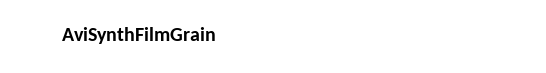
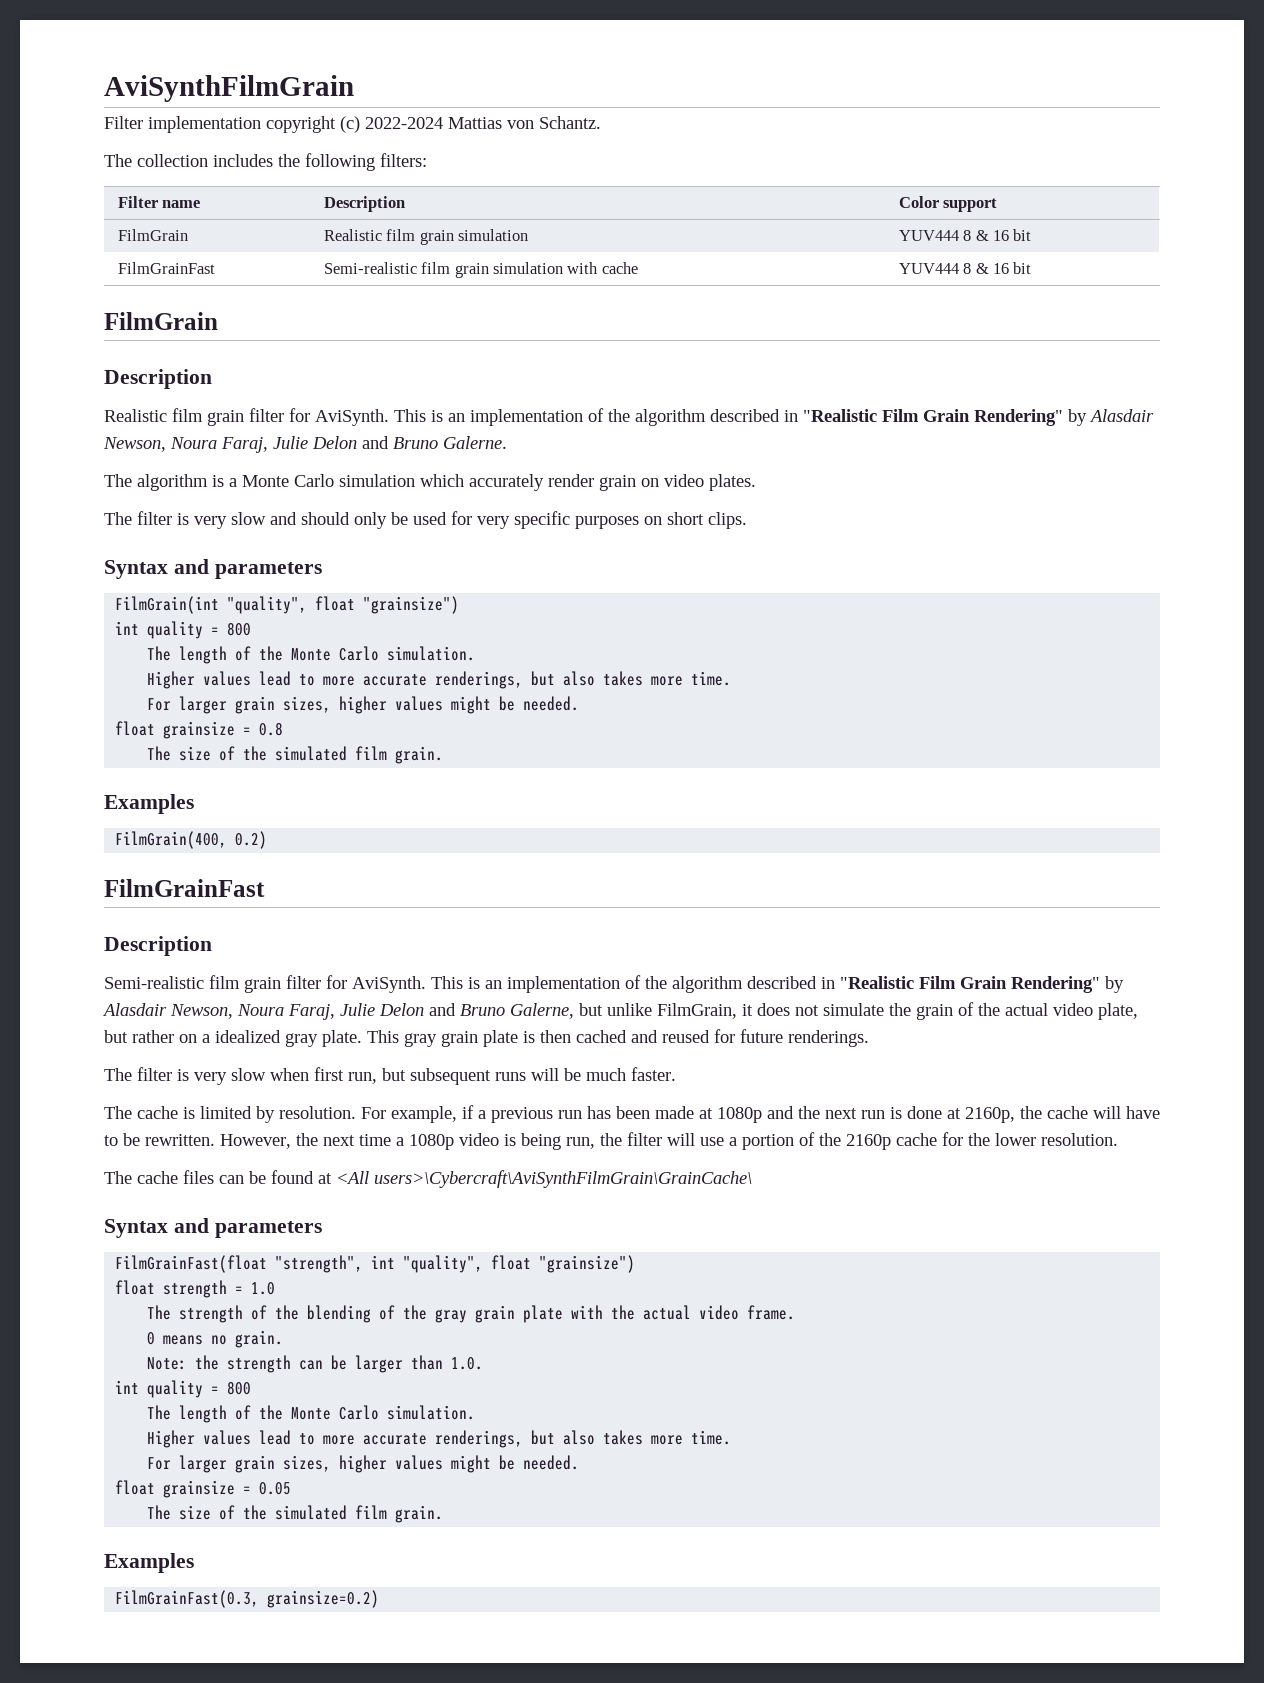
(216, 35) none -> [104,116,601,133] [104,153,427,171] [117,196,201,208] [323,196,405,212] [898,196,998,212] [117,229,188,241] [323,229,528,245] [898,229,1032,241] [117,262,215,274] [323,262,638,278] [898,262,1032,274] [104,312,218,330] [104,369,212,389] [104,408,1154,426] [103,436,507,453] [104,474,756,491] [104,511,747,529] [104,559,322,579] [115,596,460,614] [115,621,252,639] [147,646,476,664] [147,671,732,689] [147,696,580,714] [115,721,284,739] [147,746,444,764] [104,794,194,814] [115,831,268,849] [104,879,265,897] [104,936,212,956] [104,975,1124,993] [102,1002,1138,1020] [104,1029,869,1047] [104,1067,676,1085] [104,1105,1160,1123] [104,1132,1118,1150] [104,1170,752,1188] [104,1218,322,1238] [115,1255,636,1273] [115,1280,276,1298] [147,1305,796,1323] [147,1330,284,1348] [147,1355,484,1373] [115,1380,252,1398] [147,1405,476,1423] [147,1430,732,1448] [147,1455,580,1473] [115,1480,292,1498] [147,1505,444,1523] [104,1553,194,1573] [115,1590,380,1608] // Filter implementation copyright (c) 2022-2024 Mattias von Schantz. // The collection includes the following filters: // Filter name | Description | Color support // FilmGrain | Realistic film grain simulation | YUV444 8 & 16 bit // FilmGrainFast | Semi-realistic film grain simulation with cache | YUV444 8 & 16 bit // FilmGrain // Description // Realistic film grain filter for AviSynth. This is an implementation of the algorithm described in "Realistic Film Grain Rendering" by Alasdair Newson, Noura Faraj, Julie Delon and Bruno Galerne. // The algorithm is a Monte Carlo simulation which accurately render grain on video plates. // The filter is very slow and should only be used for very specific purposes on short clips. // Syntax and parameters // FilmGrain(int "quality", float "grainsize") // int quality = 800 // The length of the Monte Carlo simulation. // Higher values lead to more accurate renderings, but also takes more time. // For larger grain sizes, higher values might be needed. // float grainsize = 0.8 // The size of the simulated film grain. // Examples // FilmGrain(400, 0.2) // FilmGrainFast // Description // Semi-realistic film grain filter for AviSynth. This is an implementation of the algorithm described in "Realistic Film Grain Rendering" by Alasdair Newson, Noura Faraj, Julie Delon and Bruno Galerne, but unlike FilmGrain, it does not simulate the grain of the actual video plate, but rather on a idealized gray plate. This gray grain plate is then cached and reused for future renderings. // The filter is very slow when first run, but subsequent runs will be much faster. // The cache is limited by resolution. For example, if a previous run has been made at 1080p and the next run is done at 2160p, the cache will have to be rewritten. However, the next time a 1080p video is being run, the filter will use a portion of the 2160p cache for the lower resolution. // The cache files can be found at <All users>\Cybercraft\AviSynthFilmGrain\GrainCache\ // Syntax and parameters // FilmGrainFast(float "strength", int "quality", float "grainsize") // float strength = 1.0 // The strength of the blending of the gray grain plate with the actual video frame. // 0 means no grain. // Note: the strength can be larger than 1.0. // int quality = 800 // The length of the Monte Carlo simulation. // Higher values lead to more accurate renderings, but also takes more time. // For larger grain sizes, higher values might be needed. // float grainsize = 0.05 // The size of the simulated film grain. // Examples // FilmGrainFast(0.3, grainsize=0.2)

